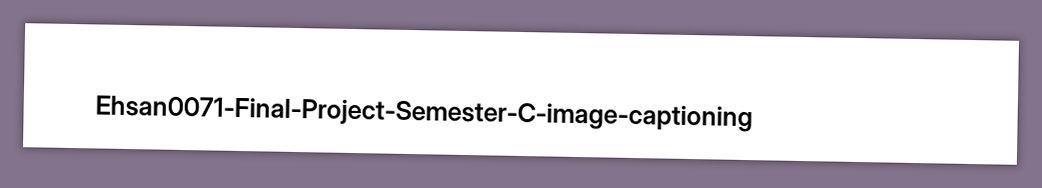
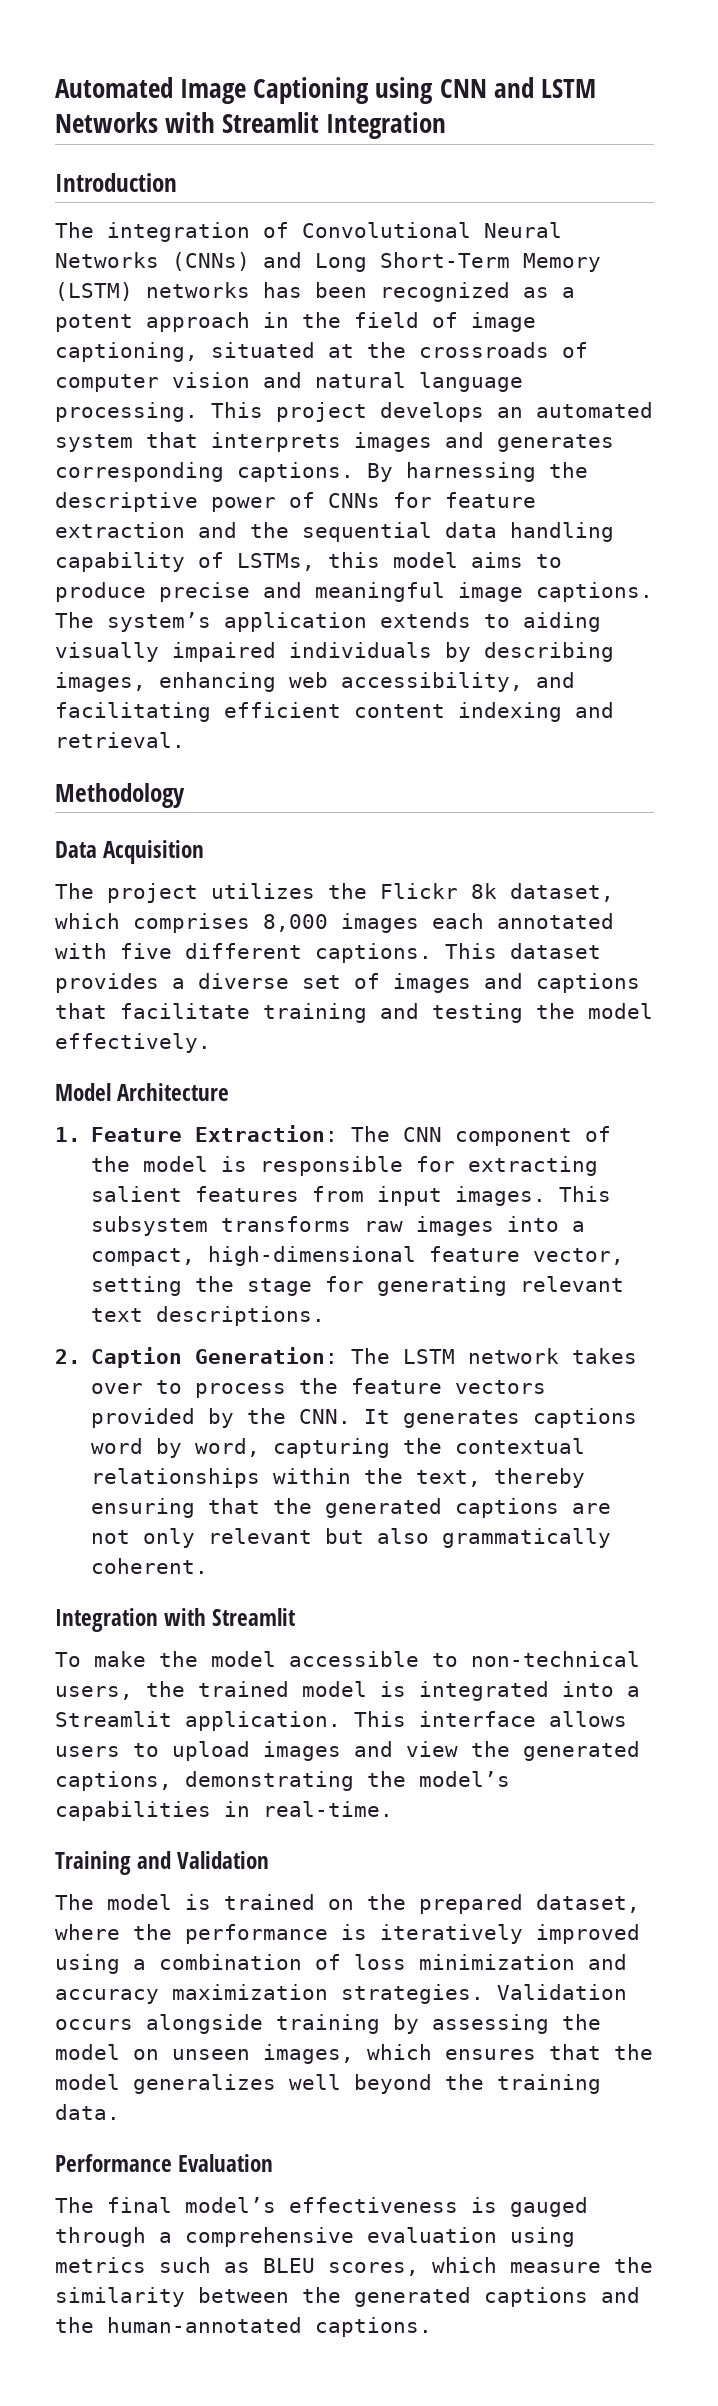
[95,95,753,133] Ehsan0071-Final-Project-Semester-C-image-captioning -> [55,77,596,104] [55,112,447,139] [55,173,177,192] [55,222,562,242] [55,252,601,272] [55,282,575,302] [55,312,536,332] [55,342,588,362] [55,372,523,392] [55,402,653,422] [55,432,614,452] [55,462,588,482] [55,492,536,512] [55,522,614,542] [55,552,562,572] [55,582,653,602] [55,612,601,632] [55,642,614,662] [55,672,575,692] [55,702,614,722] [55,732,185,748] [55,783,185,808] [55,840,205,864] [55,883,614,903] [55,913,614,933] [55,943,601,963] [55,973,640,993] [55,1003,653,1023] [55,1033,211,1053] [55,1083,230,1101] [55,1125,612,1146] [91,1156,599,1176] [91,1186,612,1206] [91,1216,586,1236] [91,1246,625,1266] [91,1276,625,1296] [91,1306,326,1326] [55,1347,638,1368] [91,1378,547,1398] [91,1408,638,1428] [91,1438,586,1458] [91,1468,586,1488] [91,1498,612,1518] [91,1528,612,1548] [91,1558,209,1574] [55,1608,296,1632] [55,1651,640,1667] [55,1681,640,1701] [55,1711,627,1731] [55,1741,640,1761] [55,1771,510,1791] [55,1801,393,1821] [55,1851,270,1875] [55,1894,640,1914] [55,1924,640,1944] [55,1954,627,1974] [55,1984,627,2004] [55,2014,601,2034] [55,2044,653,2064] [55,2074,601,2094] [55,2104,120,2120] [55,2154,274,2172] [55,2197,588,2217] [55,2227,575,2247] [55,2257,653,2276] [55,2287,640,2307] [55,2317,432,2337] Automated Image Captioning using CNN and LSTM Networks with Streamlit Integration // Introduction // The integration of Convolutional Neural Networks (CNNs) and Long Short-Term Memory (LSTM) networks has been recognized as a potent approach in the field of image captioning, situated at the crossroads of computer vision and natural language processing. This project develops an automated system that interprets images and generates corresponding captions. By harnessing the descriptive power of CNNs for feature extraction and the sequential data handling capability of LSTMs, this model aims to produce precise and meaningful image captions. The system’s application extends to aiding visually impaired individuals by describing images, enhancing web accessibility, and facilitating efficient content indexing and retrieval. // Methodology // Data Acquisition // The project utilizes the Flickr 8k dataset, which comprises 8,000 images each annotated with five different captions. This dataset provides a diverse set of images and captions that facilitate training and testing the model effectively. // Model Architecture // 1. Feature Extraction: The CNN component of the model is responsible for extracting salient features from input images. This subsystem transforms raw images into a compact, high-dimensional feature vector, setting the stage for generating relevant text descriptions. // 2. Caption Generation: The LSTM network takes over to process the feature vectors provided by the CNN. It generates captions word by word, capturing the contextual relationships within the text, thereby ensuring that the generated captions are not only relevant but also grammatically coherent. // Integration with Streamlit // To make the model accessible to non-technical users, the trained model is integrated into a Streamlit application. This interface allows users to upload images and view the generated captions, demonstrating the model’s capabilities in real-time. // Training and Validation // The model is trained on the prepared dataset, where the performance is iteratively improved using a combination of loss minimization and accuracy maximization strategies. Validation occurs alongside training by assessing the model on unseen images, which ensures that the model generalizes well beyond the training data. // Performance Evaluation // The final model’s effectiveness is gauged through a comprehensive evaluation using metrics such as BLEU scores, which measure the similarity between the generated captions and the human-annotated captions.

